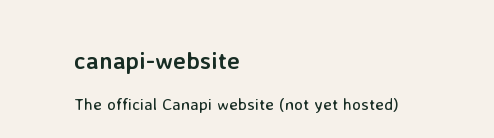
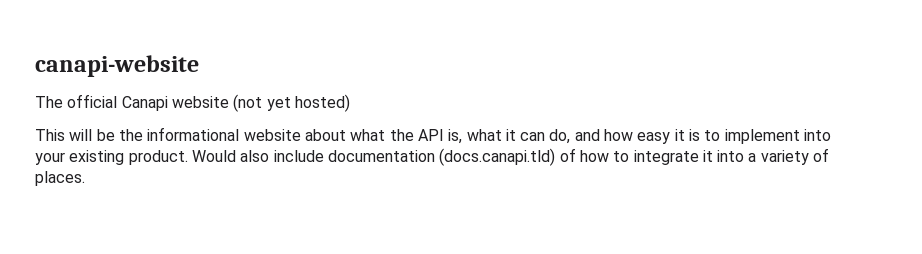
(399, 105) none -> [35,127,832,144] [35,148,830,166] [35,171,85,186] // This will be the informational website about what the API is, what it can do, and how easy it is to implement into your existing product. Would also include documentation (docs.canapi.tld) of how to integrate it into a variety of places.

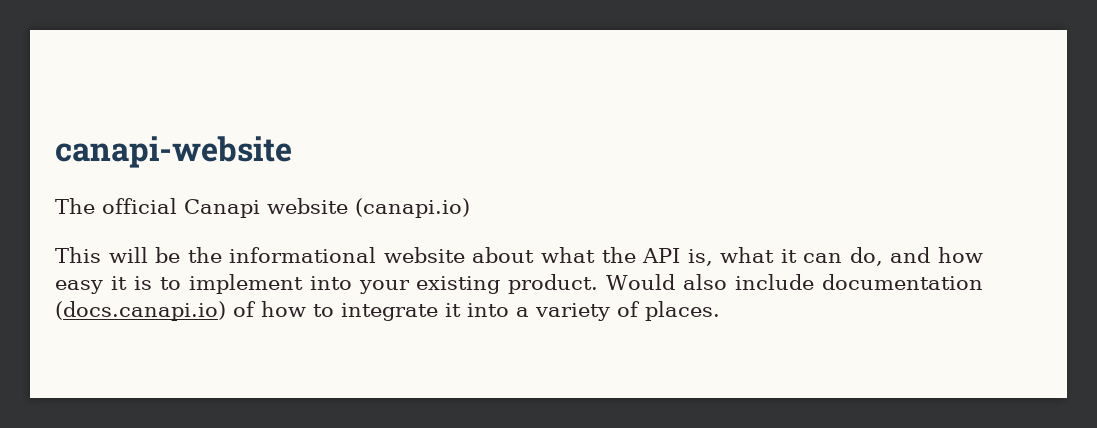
[233,94,350,112] (not yet hosted) -> [355,198,470,218] (canapi.io)
[439,148,556,166] (docs.canapi.tld) -> [55,301,226,321] (docs.canapi.io)

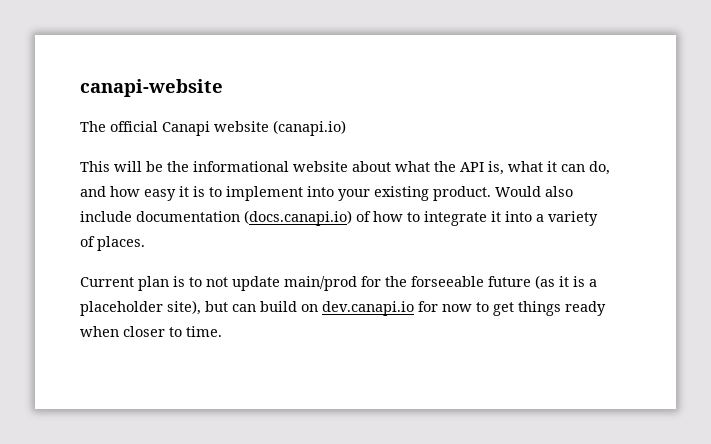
(720, 311) none -> [80,275,597,291] [80,300,606,316] [80,326,222,337] // Current plan is to not update main/prod for the forseeable future (as it is a placeholder site), but can build on dev.canapi.io for now to get things ready when closer to time.

